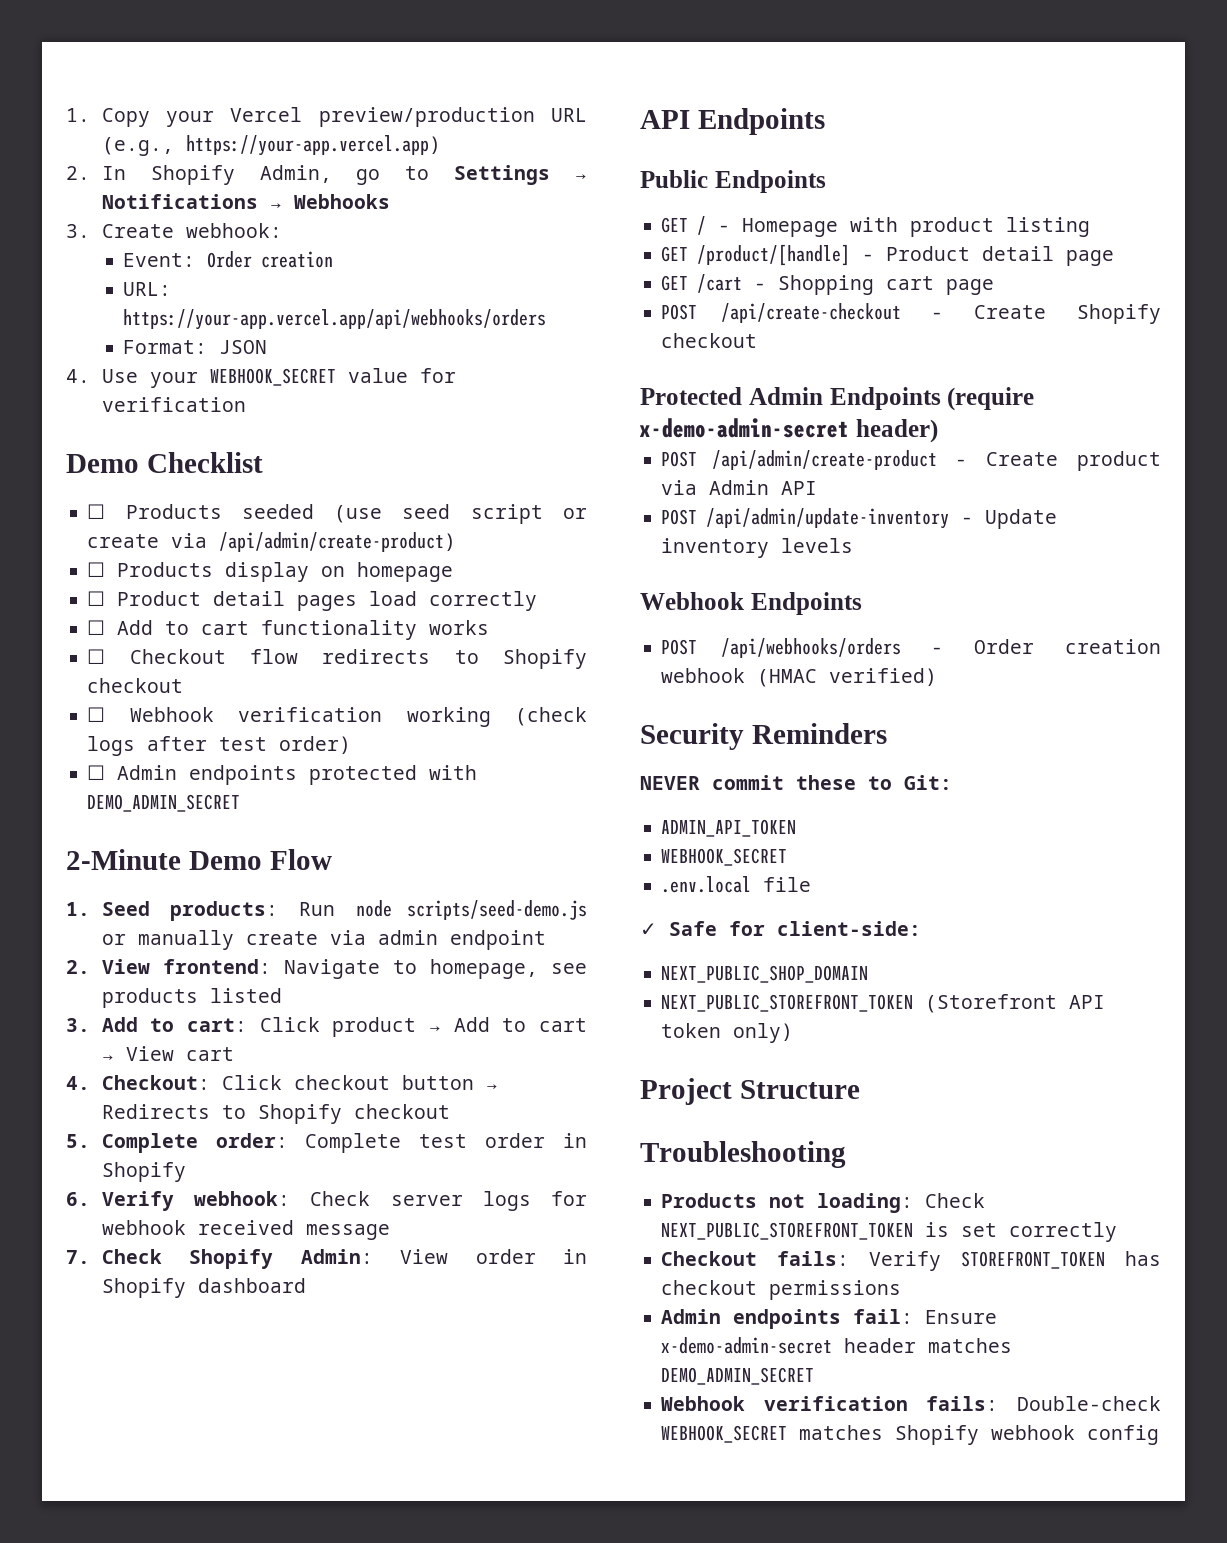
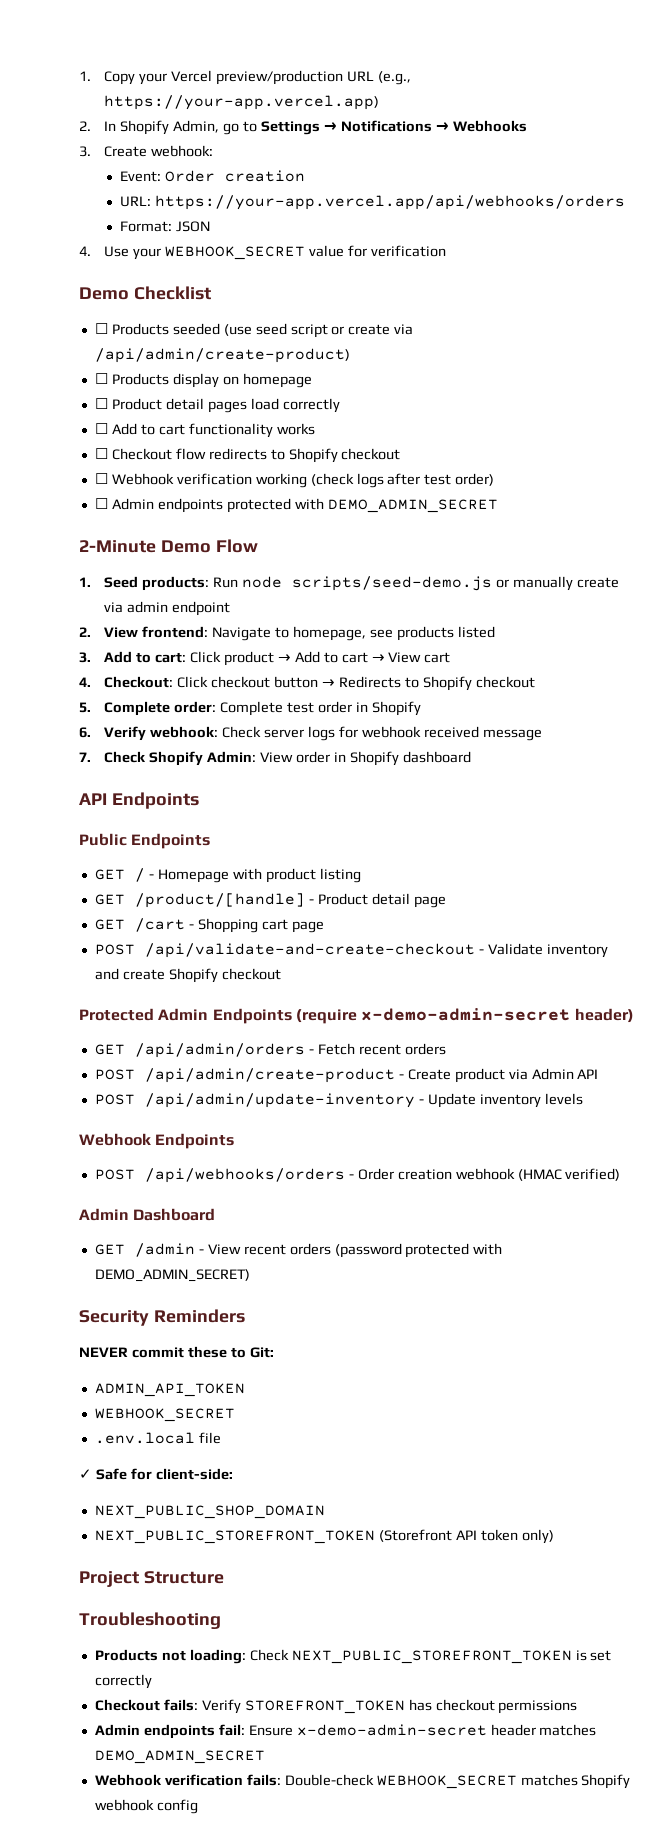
[720,303,1047,323] /api/create-checkout - Create -> [144,943,608,958] [94,968,165,980] /api/validate-and-create-checkout - Validate inventory and create
(938, 431) none -> [94,1043,446,1058] // GET /api/admin/orders - Fetch recent orders
(938, 677) none -> [79,1208,216,1221] [94,1243,503,1258] [94,1269,250,1282] // Admin Dashboard // GET /admin - View recent orders (password protected with DEMO_ADMIN_SECRET)

